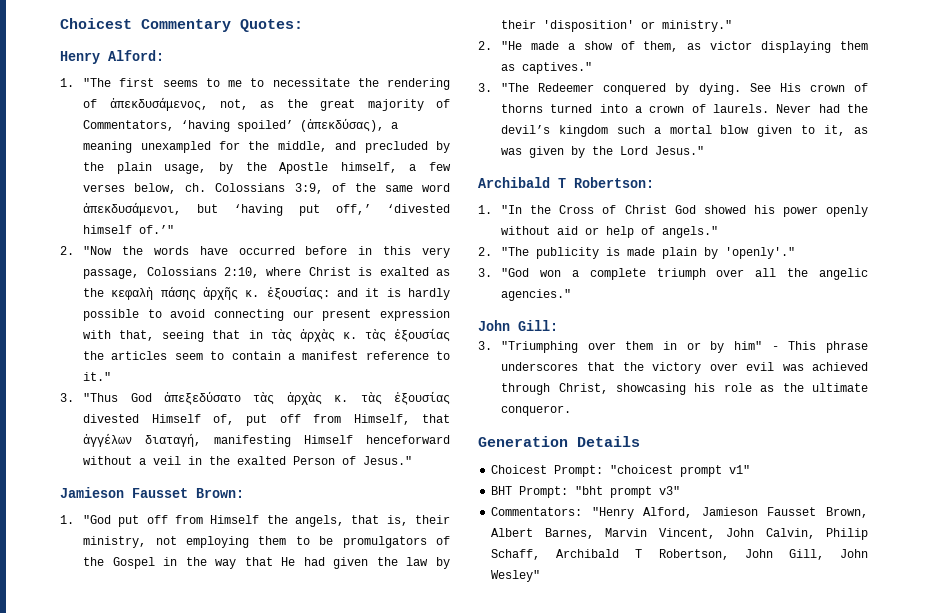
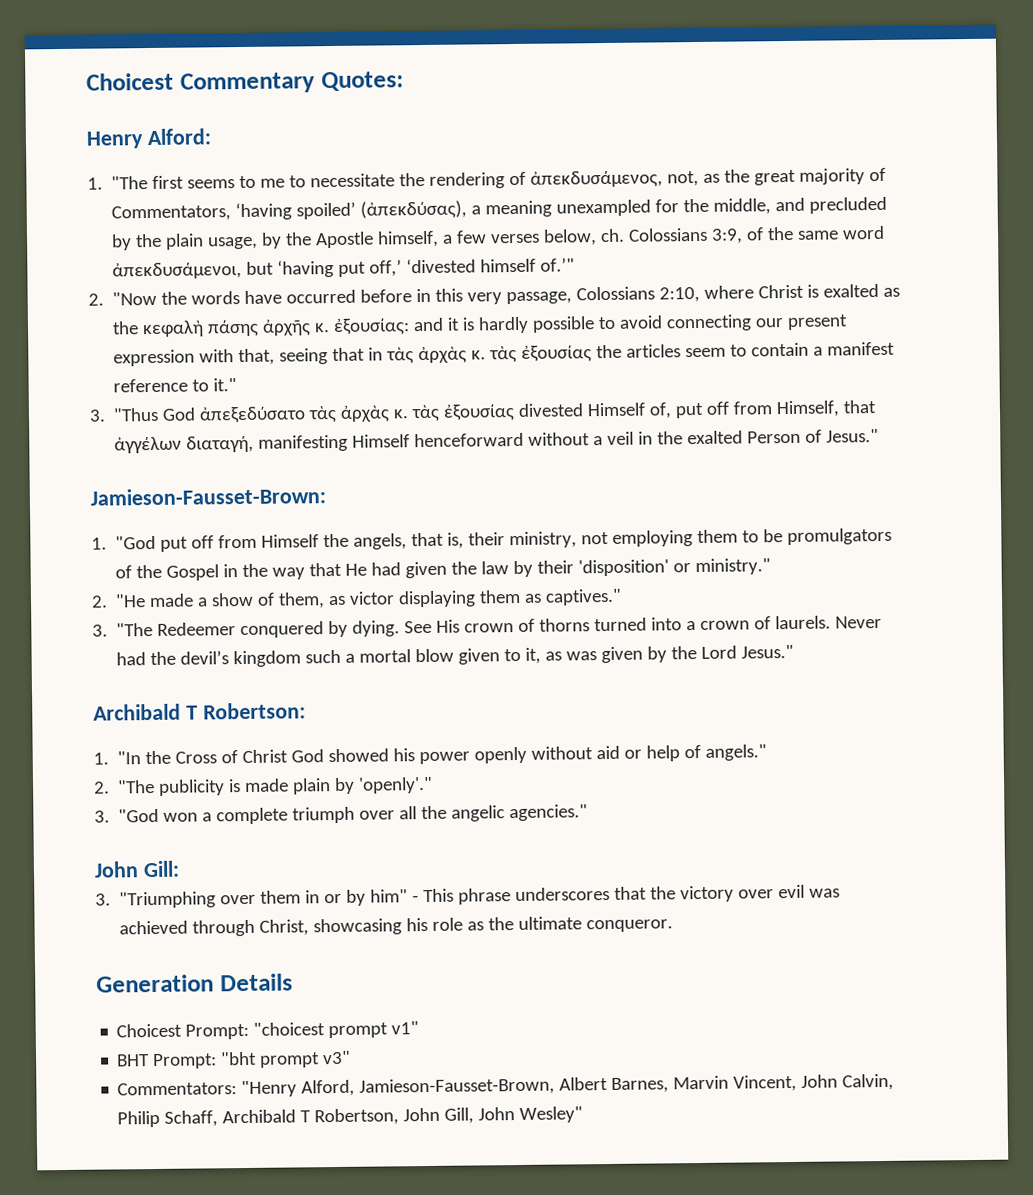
[60,487,244,498] Jamieson Fausset Brown: -> [90,487,326,506] Jamieson-Fausset-Brown:
[701,507,868,518] Jamieson Fausset Brown, -> [359,1077,556,1096] Jamieson-Fausset-Brown,

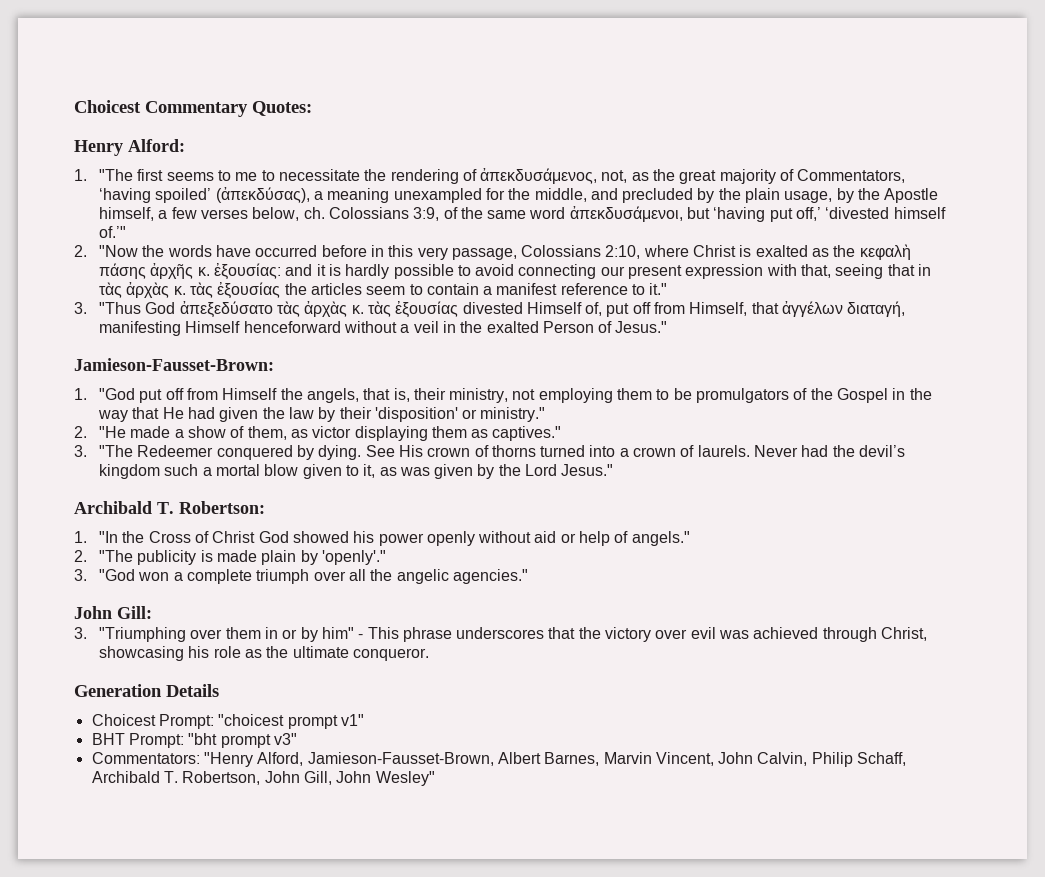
[185,705,198,720] T -> [157,502,174,514] T.
[300,1110,312,1123] T -> [163,771,178,783] T.

